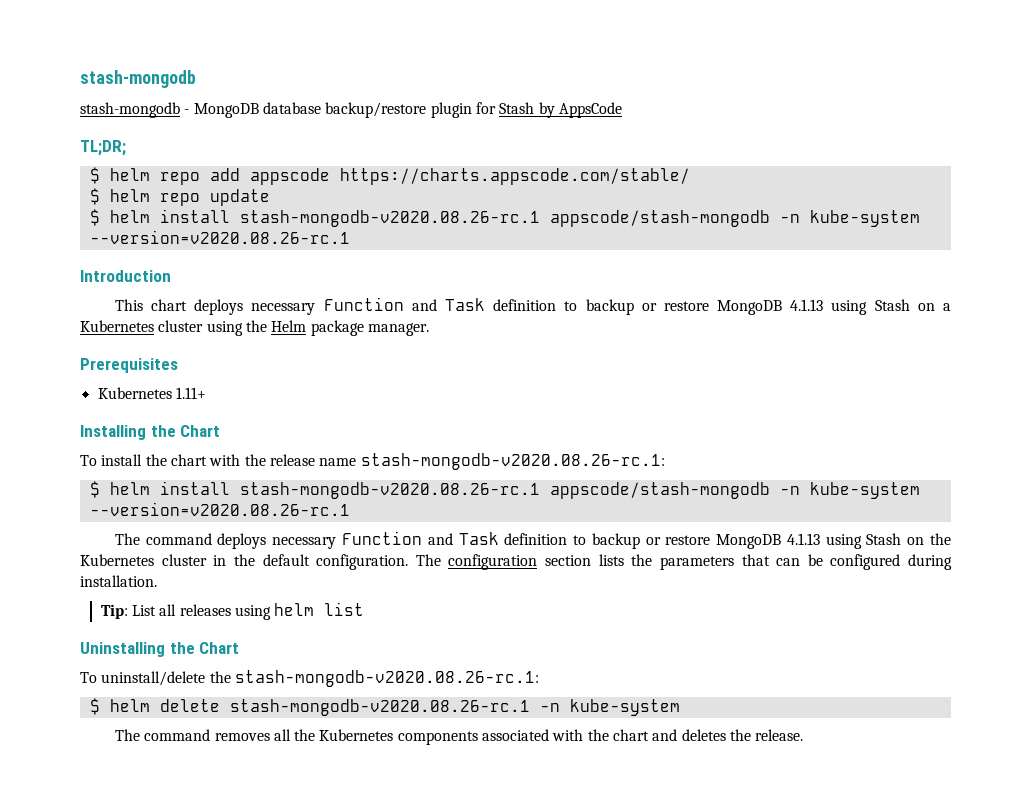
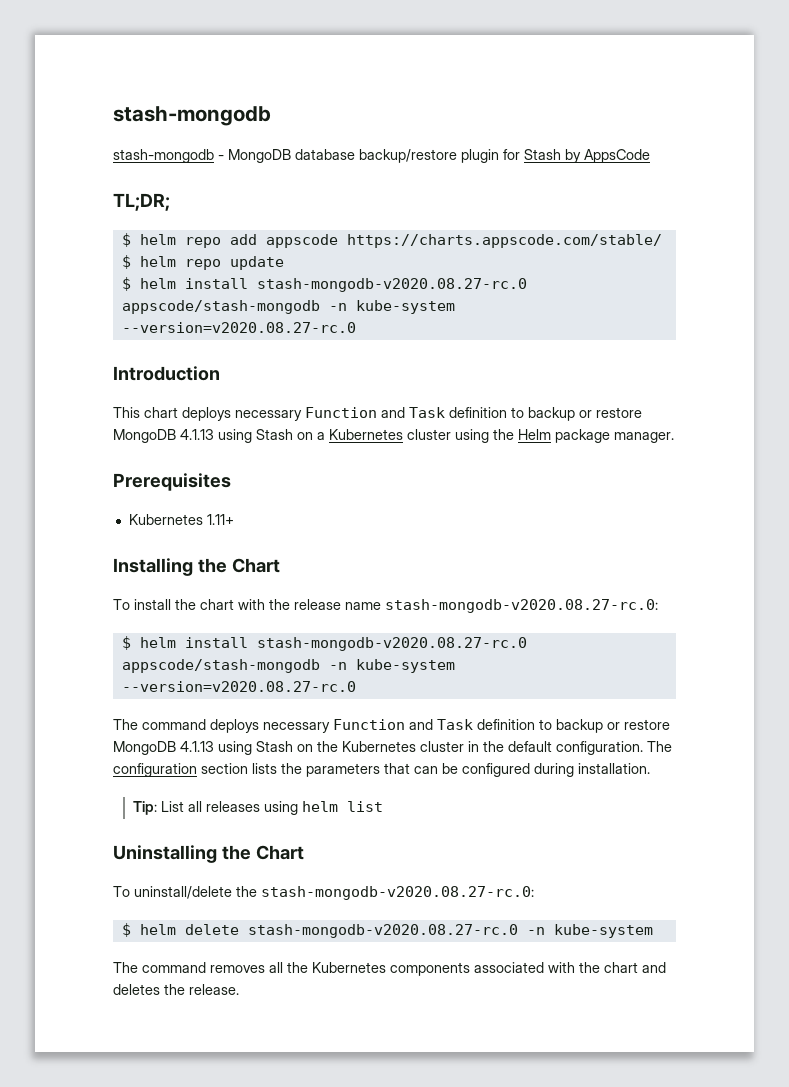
[239,210,920,227] [89,230,350,244] stash-mongodb-v2020.08.26-rc.1 appscode/stash-mongodb -n kube-system --version=v2020.08.26-rc.1 -> [256,278,527,292] [121,300,455,314] [121,322,356,333] stash-mongodb-v2020.08.27-rc.0 appscode/stash-mongodb -n kube-system --version=v2020.08.27-rc.0
[360,453,665,470] [89,481,920,499] [89,502,350,516] stash-mongodb-v2020.08.26-rc.1: // $ helm install stash-mongodb-v2020.08.26-rc.1 appscode/stash-mongodb -n kube-system --version=v2020.08.26-rc.1 -> [385,599,658,613] [121,636,527,651] [121,659,455,673] [121,681,356,692] stash-mongodb-v2020.08.27-rc.0: // $ helm install stash-mongodb-v2020.08.27-rc.0 appscode/stash-mongodb -n kube-system --version=v2020.08.27-rc.0
[234,670,539,687] stash-mongodb-v2020.08.26-rc.1: -> [261,886,534,900] stash-mongodb-v2020.08.27-rc.0:
[229,699,530,716] stash-mongodb-v2020.08.26-rc.1 -> [247,924,518,938] stash-mongodb-v2020.08.27-rc.0

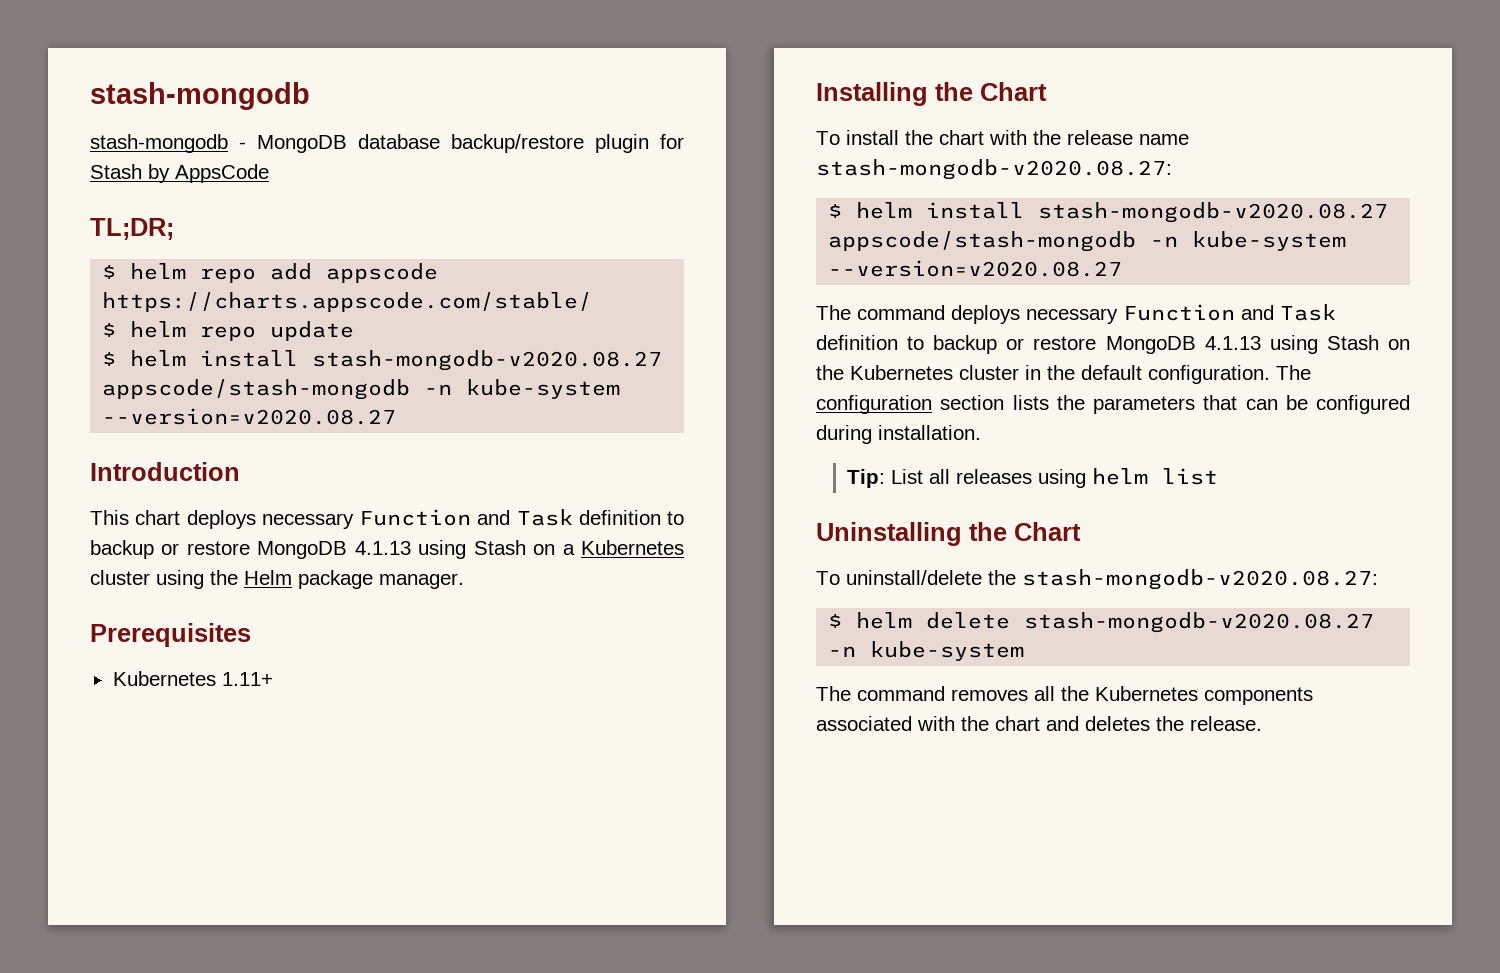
[256,278,527,292] [121,300,455,314] [121,322,356,333] stash-mongodb-v2020.08.27-rc.0 appscode/stash-mongodb -n kube-system --version=v2020.08.27-rc.0 -> [312,350,663,371] [102,379,621,400] [102,408,397,425] stash-mongodb-v2020.08.27 appscode/stash-mongodb -n kube-system --version=v2020.08.27
[385,599,658,613] [121,636,527,651] [121,659,455,673] [121,681,356,692] stash-mongodb-v2020.08.27-rc.0: // $ helm install stash-mongodb-v2020.08.27-rc.0 appscode/stash-mongodb -n kube-system --version=v2020.08.27-rc.0 -> [816,159,1172,180] [828,202,1389,223] [828,231,1347,252] [828,260,1123,277] stash-mongodb-v2020.08.27: // $ helm install stash-mongodb-v2020.08.27 appscode/stash-mongodb -n kube-system --version=v2020.08.27
[261,886,534,900] stash-mongodb-v2020.08.27-rc.0: -> [1022,569,1378,590] stash-mongodb-v2020.08.27:
[247,924,518,938] stash-mongodb-v2020.08.27-rc.0 -> [1024,612,1375,633] stash-mongodb-v2020.08.27

